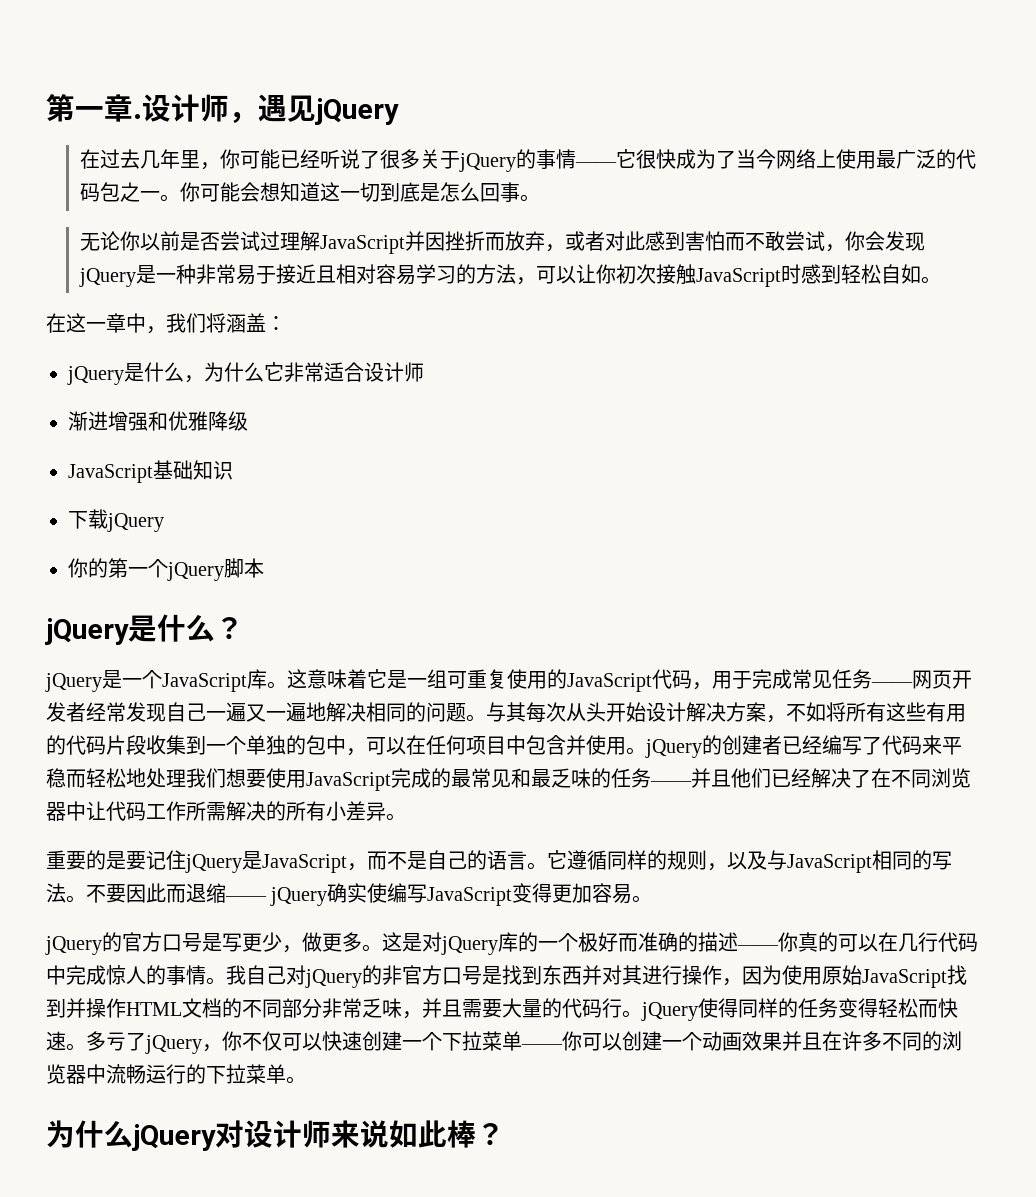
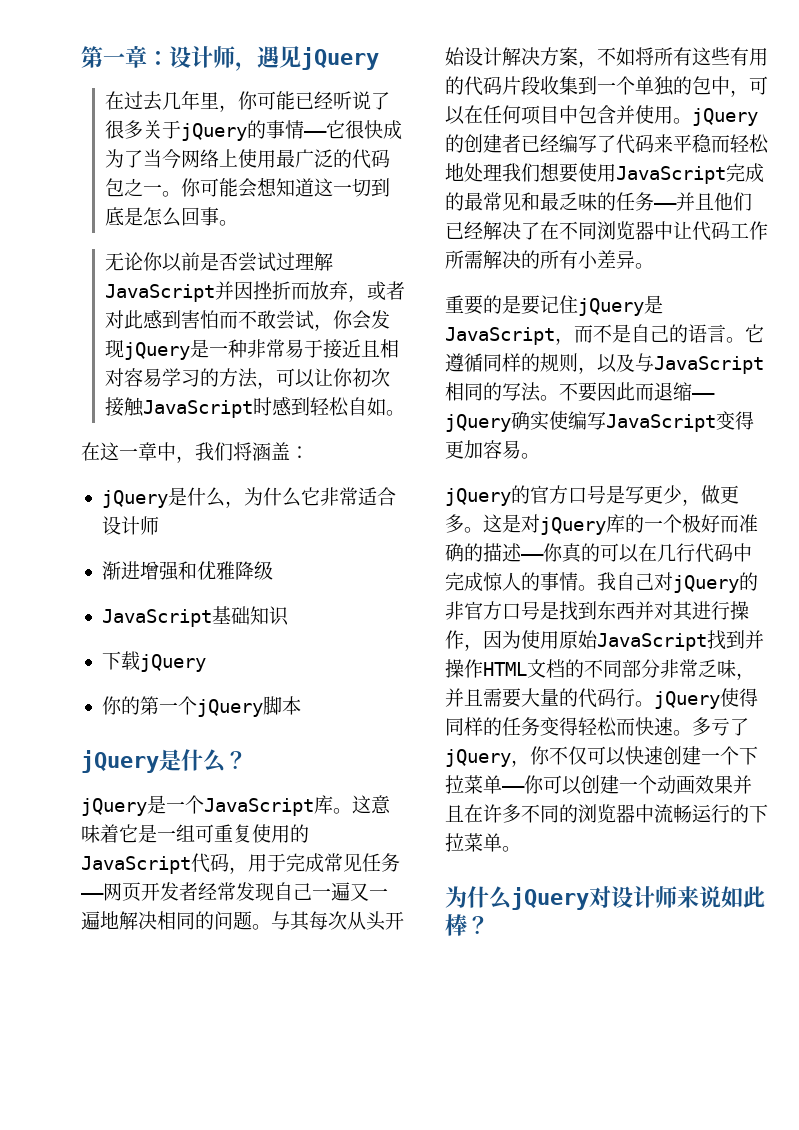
[133,114,142,119] . -> [147,51,169,65] ：

